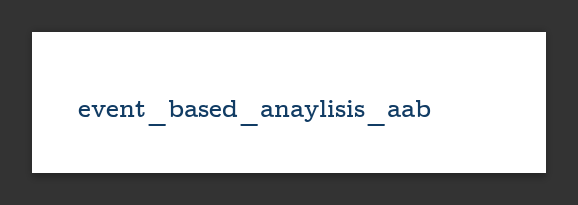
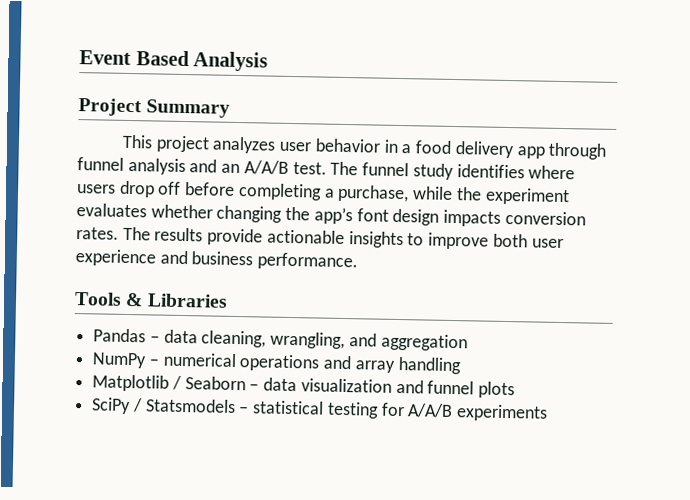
[78,100,431,126] event_based_anaylisis_aab -> [79,50,269,72] [78,98,231,118] [121,134,608,160] [77,157,576,180] [77,180,570,206] [76,203,586,227] [76,226,564,250] [75,249,359,271] [74,292,228,308] [93,328,468,352] [92,352,462,375] [92,374,516,399] [91,397,549,422] Event Based Analysis // Project Summary // This project analyzes user behavior in a food delivery app through funnel analysis and an A/A/B test. The funnel study identifies where users drop off before completing a purchase, while the experiment evaluates whether changing the app’s font design impacts conversion rates. The results provide actionable insights to improve both user experience and business performance. // Tools & Libraries // Pandas – data cleaning, wrangling, and aggregation // NumPy – numerical operations and array handling // Matplotlib / Seaborn – data visualization and funnel plots // SciPy / Statsmodels – statistical testing for A/A/B experiments

